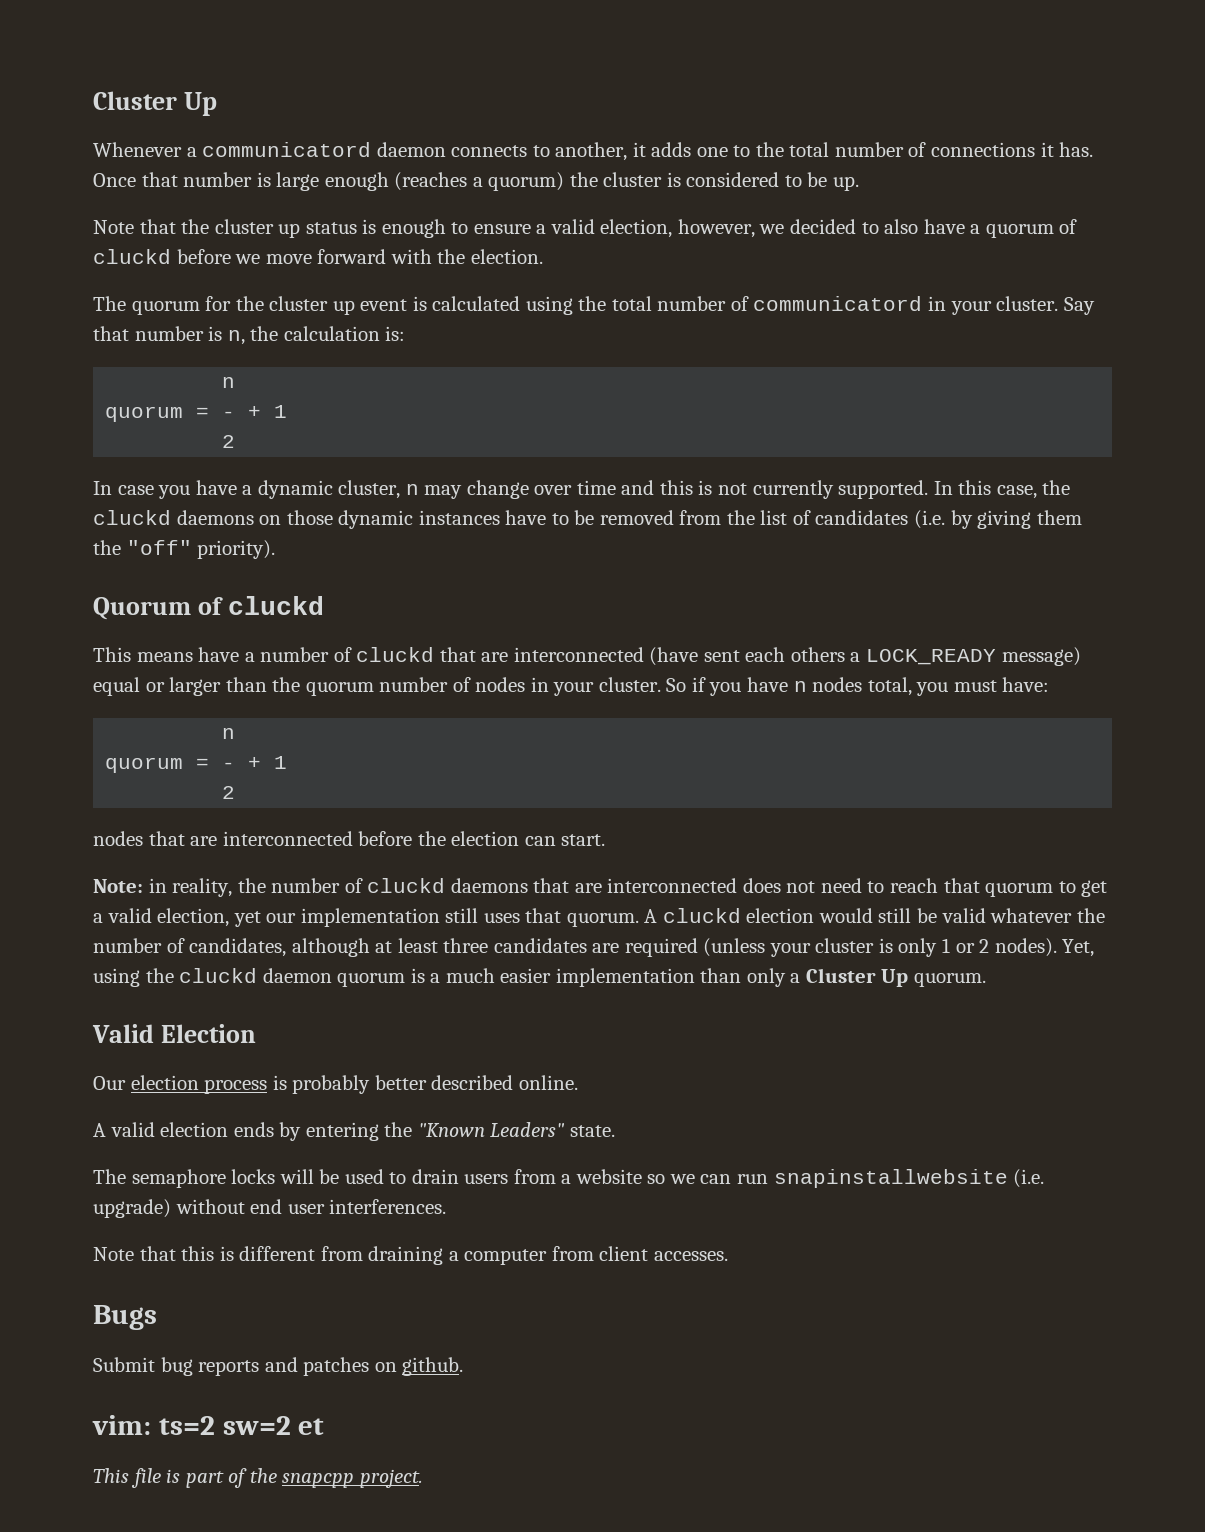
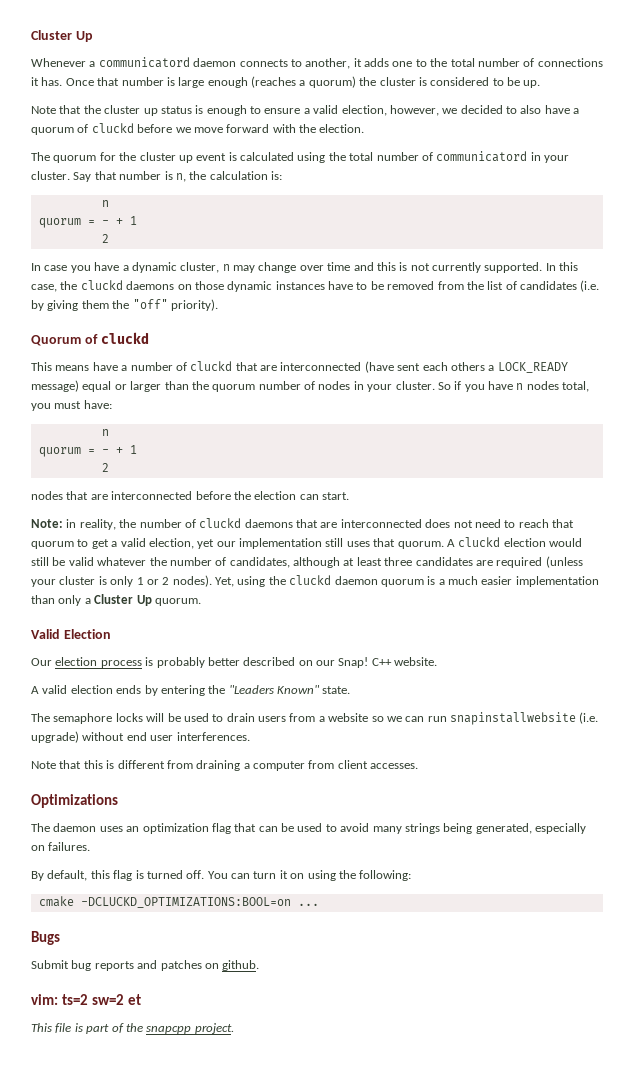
[518,1075,578,1090] online. -> [298,657,438,668] on our Snap! C++ website.
[417,1122,566,1137] "Known Leaders" -> [228,685,320,694] "Leaders Known"
(728, 1256) none -> [31,794,118,808] [31,823,586,834] [31,842,91,851] [31,870,412,881] [38,896,319,908] // Optimizations // The daemon uses an optimization flag that can be used to avoid many strings being generated, especially on failures. // By default, this flag is turned off. You can turn it on using the following: // cmake -DCLUCKD_OPTIMIZATIONS:BOOL=on ...

